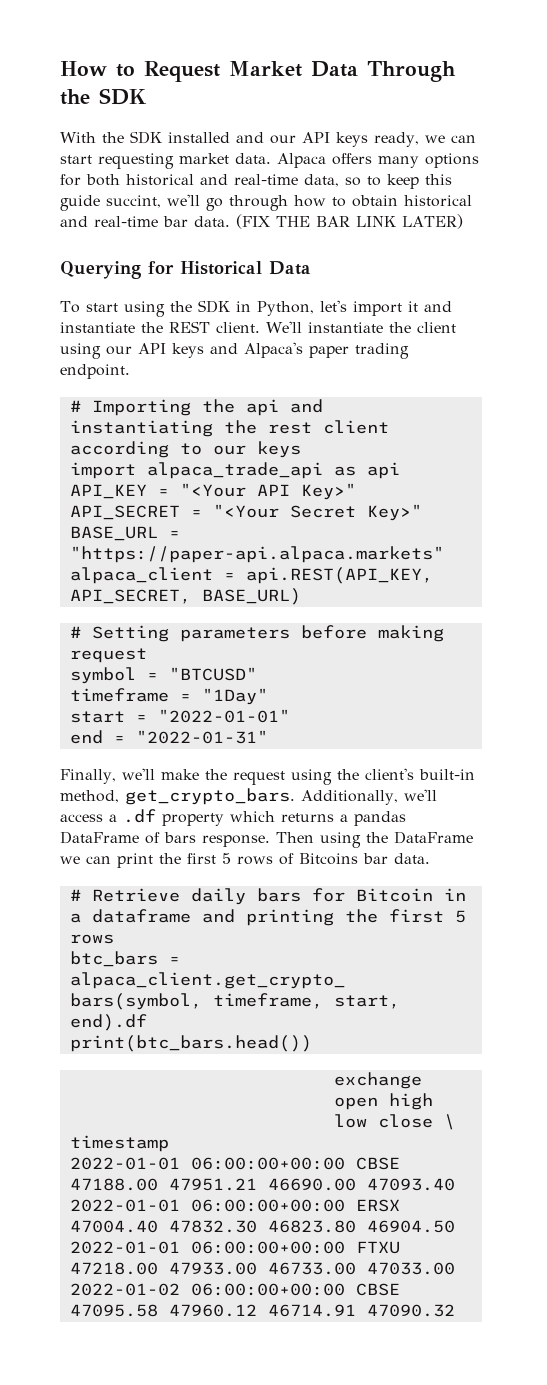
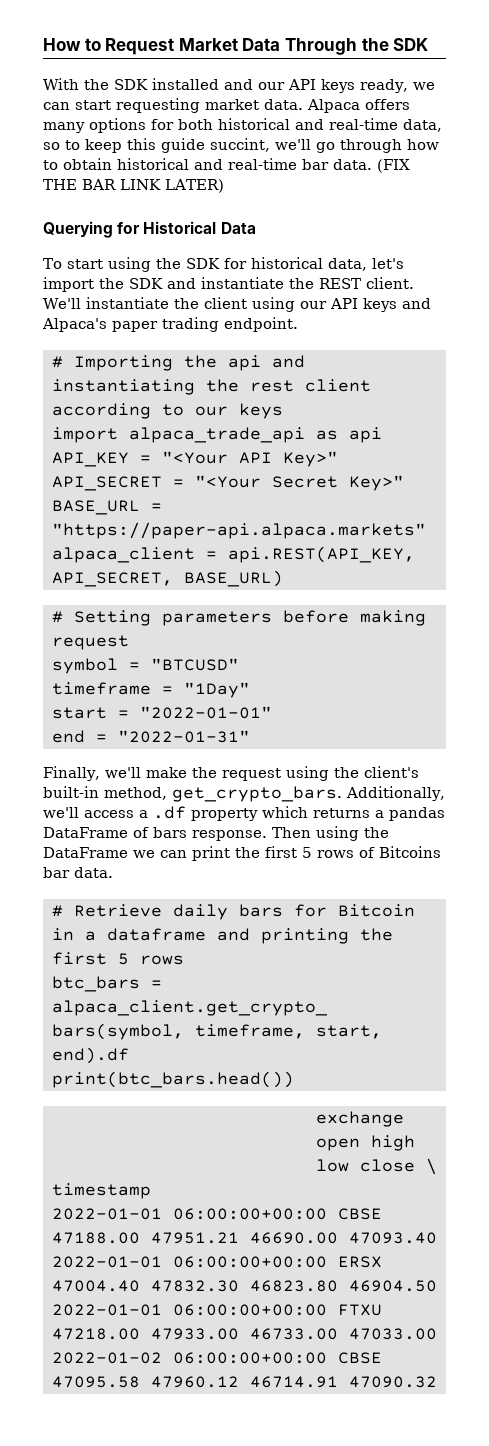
[235,300,418,316] in Python, let's import it -> [223,257,404,271] [43,277,163,292] for historical data, let's import the SDK

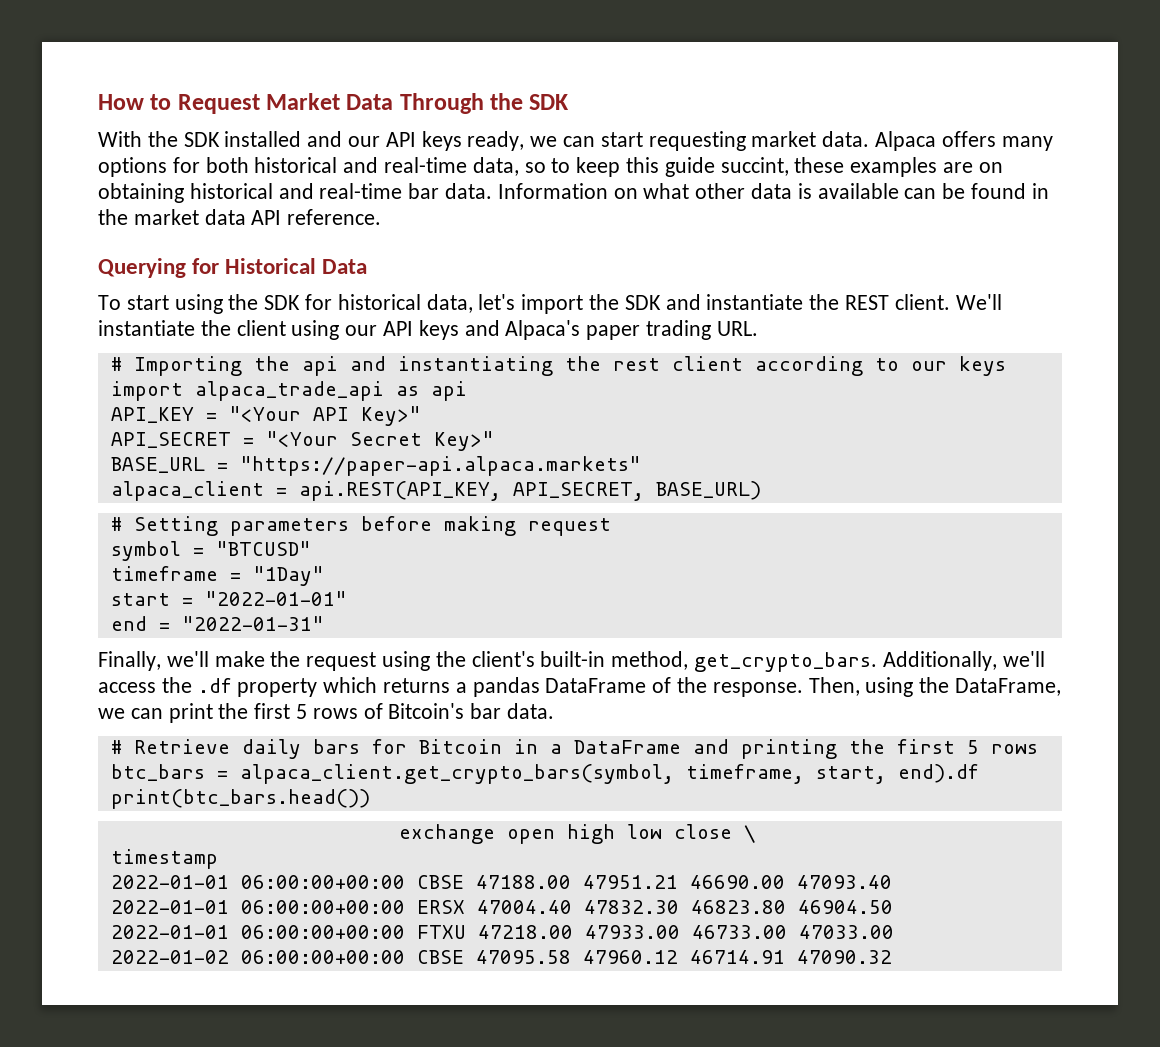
[275,139,439,153] [43,158,112,170] we'll go through how to obtain -> [794,157,1003,177] [98,183,184,203] these examples are on obtaining
[377,159,410,173] [43,179,224,193] (FIX THE BAR LINK LATER) -> [497,183,1049,199] [98,209,382,225] Information on what other data is available can be found in the market data API reference.
[224,317,298,332] endpoint. -> [716,321,758,336] URL.
[139,810,148,818] a -> [161,677,192,693] the
[153,826,389,841] [43,847,128,858] bars response. Then using the DataFrame -> [677,677,1062,697] the response. Then, using the DataFrame,
[379,846,441,858] Bitcoins -> [388,703,465,719] Bitcoin's
[106,928,206,941] dataframe -> [573,740,681,754] DataFrame

